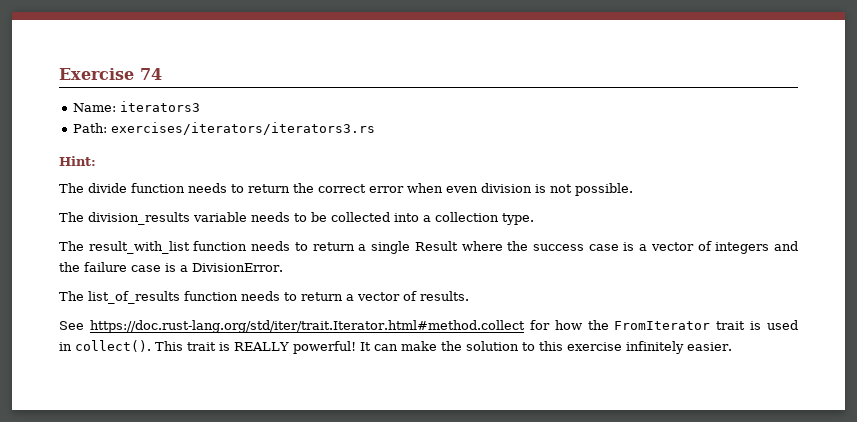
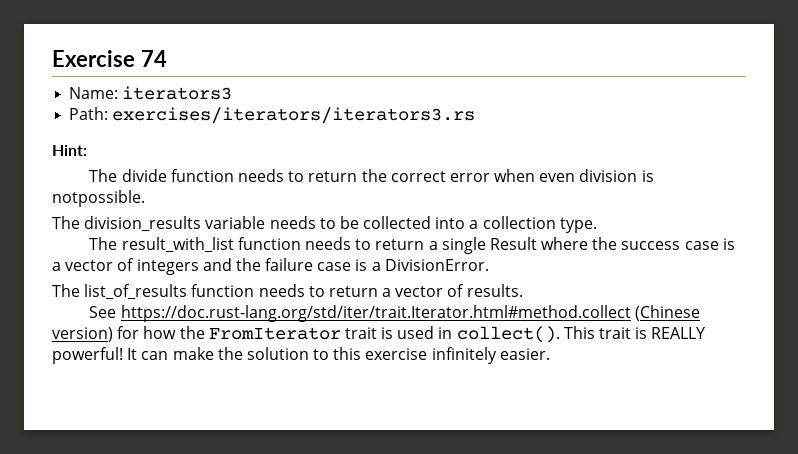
[550,183,633,196] not possible. -> [52,190,145,207] notpossible.
(525, 326) none -> [634,305,700,321] [52,327,113,342] (Chinese version)

